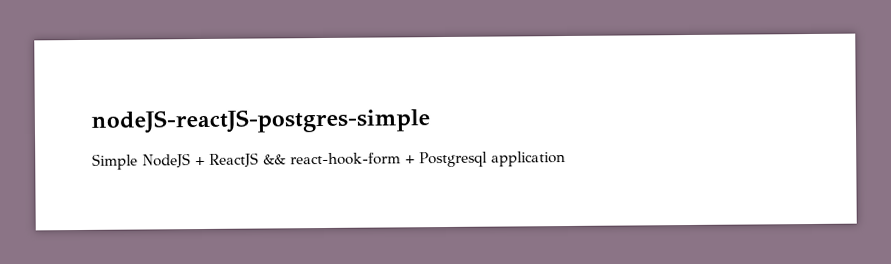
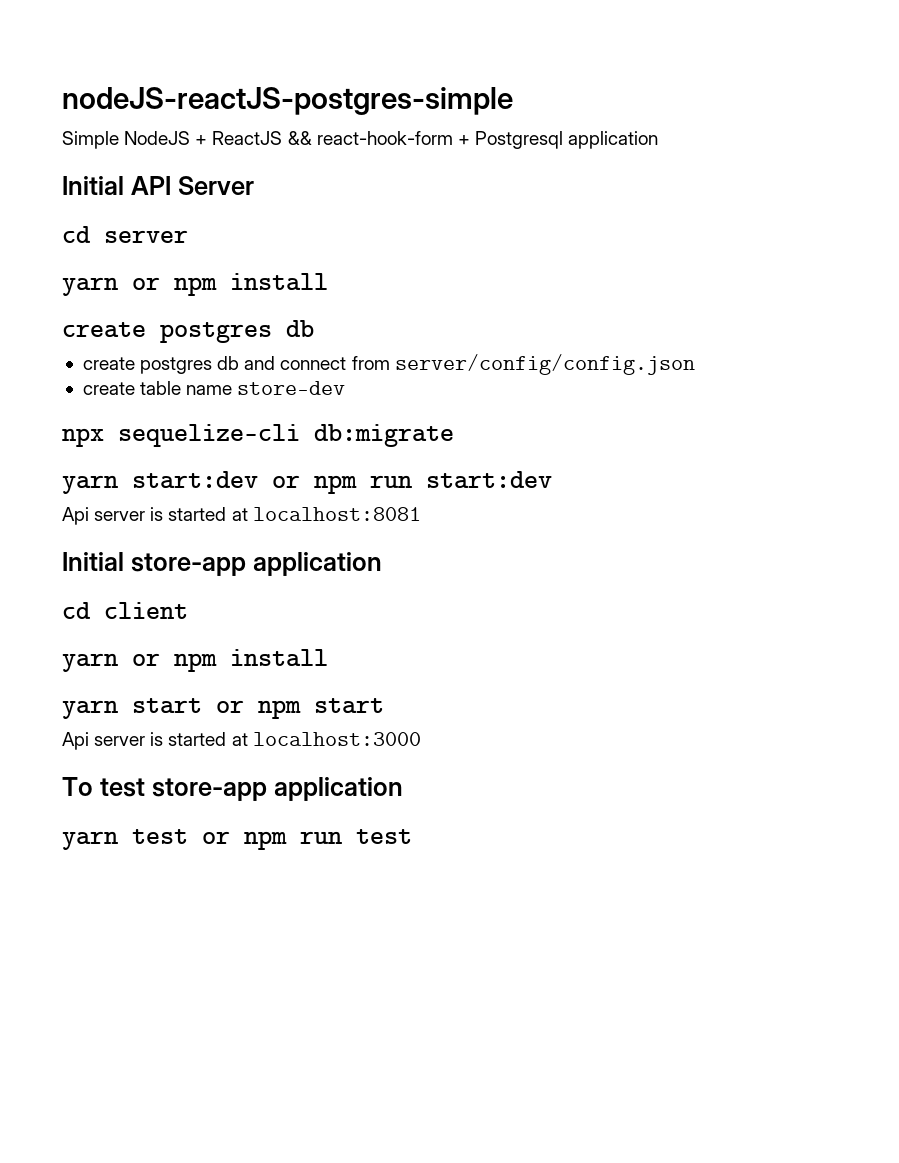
(566, 159) none -> [62,176,254,195] [62,226,188,243] [62,273,328,296] [62,320,314,343] [82,354,695,375] [82,381,346,395] [62,424,454,447] [62,471,552,494] [62,507,421,525] [62,552,382,576] [62,602,188,619] [62,649,328,672] [62,698,384,719] [62,732,421,750] [62,777,403,801] [62,829,412,850] // Initial API Server // cd server // yarn or npm install // create postgres db // create postgres db and connect from server/config/config.json // create table name store-dev // npx sequelize-cli db:migrate // yarn start:dev or npm run start:dev // Api server is started at localhost:8081 // Initial store-app application // cd client // yarn or npm install // yarn start or npm start // Api server is started at localhost:3000 // To test store-app application // yarn test or npm run test

